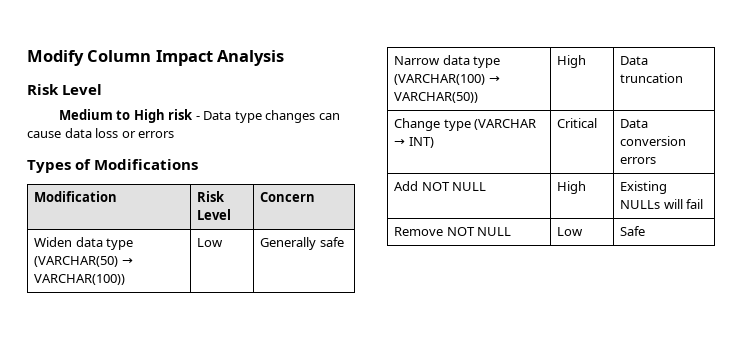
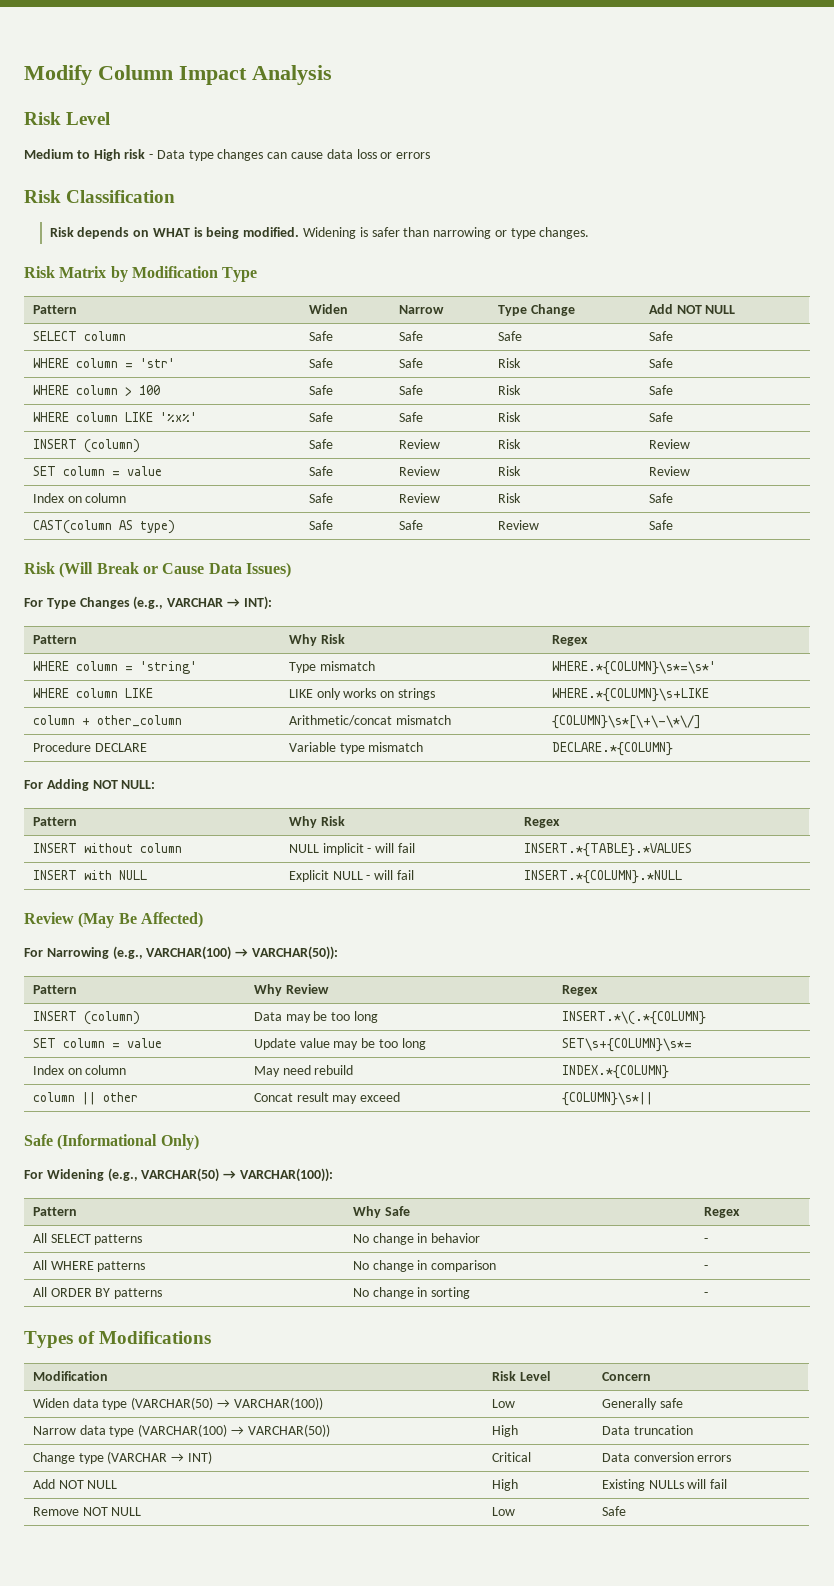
(175, 134) none -> [24,190,176,203] [49,227,590,239] [24,266,258,282] [32,305,77,314] [308,304,348,314] [398,305,444,314] [497,304,575,316] [648,304,736,314] [32,331,126,341] [308,331,333,341] [398,331,423,341] [497,331,522,341] [648,331,673,341] [32,358,175,368] [308,358,333,368] [398,358,423,368] [497,358,521,368] [648,358,673,368] [32,385,160,396] [308,385,333,395] [398,385,423,395] [497,385,521,395] [648,385,673,395] [32,412,197,422] [308,412,333,422] [398,412,423,422] [497,412,521,422] [648,412,673,422] [32,439,140,453] [308,439,333,449] [398,439,440,449] [497,439,521,449] [648,439,690,449] [32,466,162,476] [308,466,333,476] [398,466,440,476] [497,466,521,476] [648,466,690,476] [32,493,127,503] [308,493,333,503] [398,493,440,503] [497,493,521,503] [648,493,673,503] [32,520,175,534] [308,520,333,530] [398,520,423,530] [497,520,539,530] [648,520,673,530] [24,562,291,578] [24,596,272,610] [32,635,77,644] [288,634,345,646] [551,635,588,646] [32,661,197,674] [288,661,375,673] [551,661,716,675] [32,688,153,698] [288,688,435,700] [551,688,709,702] [32,715,182,727] [288,715,451,726] [551,715,701,729] [32,742,147,752] [288,742,424,754] [551,742,673,756] [24,779,156,791] [32,817,77,826] [288,816,345,828] [523,817,560,828] [32,843,182,853] [288,843,415,855] [523,843,692,857] [32,870,147,880] [288,870,414,882] [523,870,682,884] [24,912,203,928] [24,946,338,960] [32,985,77,994] [253,984,329,996] [561,985,598,996] [32,1011,140,1025] [253,1011,378,1023] [561,1011,706,1025] [32,1038,162,1048] [253,1038,426,1050] [561,1038,692,1052] [32,1065,127,1075] [253,1065,354,1077] [561,1065,669,1079] [32,1092,138,1105] [253,1092,401,1104] [561,1092,653,1106] [24,1134,199,1150] [24,1168,333,1182] [32,1207,77,1216] [352,1206,410,1218] [703,1207,740,1218] [32,1233,143,1245] [352,1233,481,1245] [703,1238,708,1243] [32,1260,146,1272] [352,1260,497,1272] [703,1265,708,1270] [32,1287,163,1299] [352,1287,471,1299] [703,1292,708,1297] // Risk Classification // Risk depends on WHAT is being modified. Widening is safer than narrowing or type changes. // Risk Matrix by Modification Type // Pattern | Widen | Narrow | Type Change | Add NOT NULL // SELECT column | Safe | Safe | Safe | Safe // WHERE column = 'str' | Safe | Safe | Risk | Safe // WHERE column > 100 | Safe | Safe | Risk | Safe // WHERE column LIKE '%x%' | Safe | Safe | Risk | Safe // INSERT (column) | Safe | Review | Risk | Review // SET column = value | Safe | Review | Risk | Review // Index on column | Safe | Review | Risk | Safe // CAST(column AS type) | Safe | Safe | Review | Safe // Risk (Will Break or Cause Data Issues) // For Type Changes (e.g., VARCHAR → INT): // Pattern | Why Risk | Regex // WHERE column = 'string' | Type mismatch | WHERE.*{COLUMN}\s*=\s*' // WHERE column LIKE | LIKE only works on strings | WHERE.*{COLUMN}\s+LIKE // column + other_column | Arithmetic/concat mismatch | {COLUMN}\s*[\+\-\*\/] // Procedure DECLARE | Variable type mismatch | DECLARE.*{COLUMN} // For Adding NOT NULL: // Pattern | Why Risk | Regex // INSERT without column | NULL implicit - will fail | INSERT.*{TABLE}.*VALUES // INSERT with NULL | Explicit NULL - will fail | INSERT.*{COLUMN}.*NULL // Review (May Be Affected) // For Narrowing (e.g., VARCHAR(100) → VARCHAR(50)): // Pattern | Why Review | Regex // INSERT (column) | Data may be too long | INSERT.*\(.*{COLUMN} // SET column = value | Update value may be too long | SET\s+{COLUMN}\s*= // Index on column | May need rebuild | INDEX.*{COLUMN} // column || other | Concat result may exceed | {COLUMN}\s*|| // Safe (Informational Only) // For Widening (e.g., VARCHAR(50) → VARCHAR(100)): // Pattern | Why Safe | Regex // All SELECT patterns | No change in behavior | - // All WHERE patterns | No change in comparison | - // All ORDER BY patterns | No change in sorting | -

